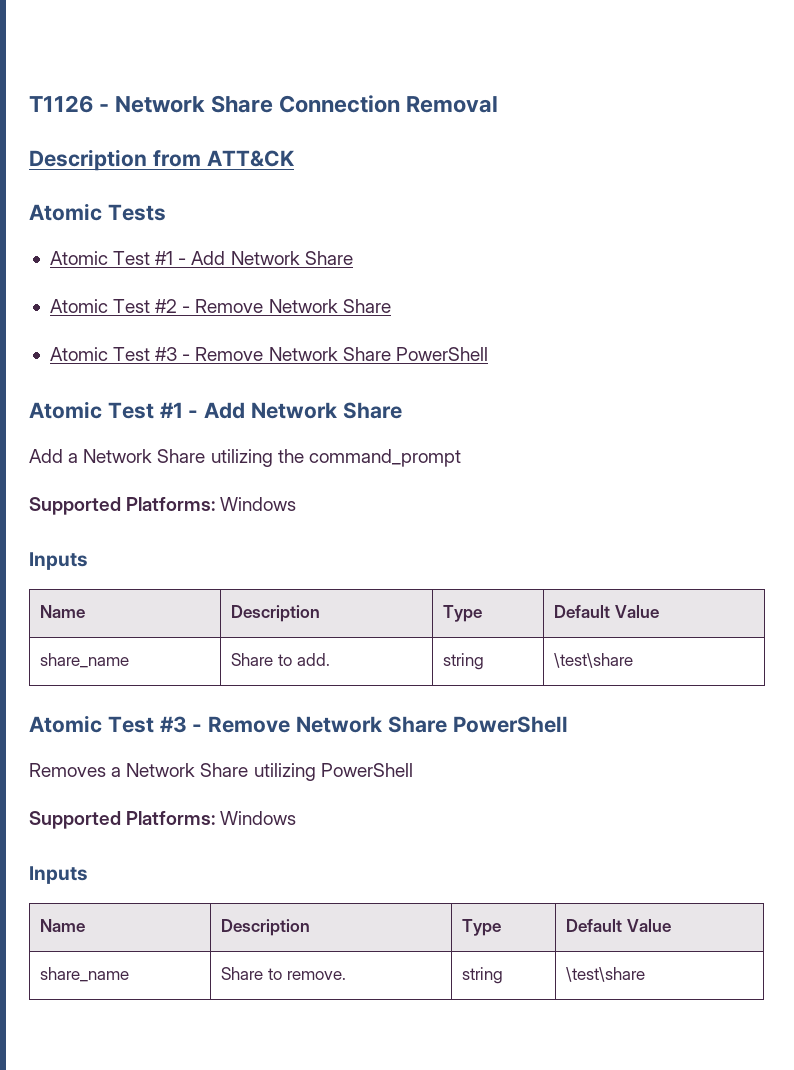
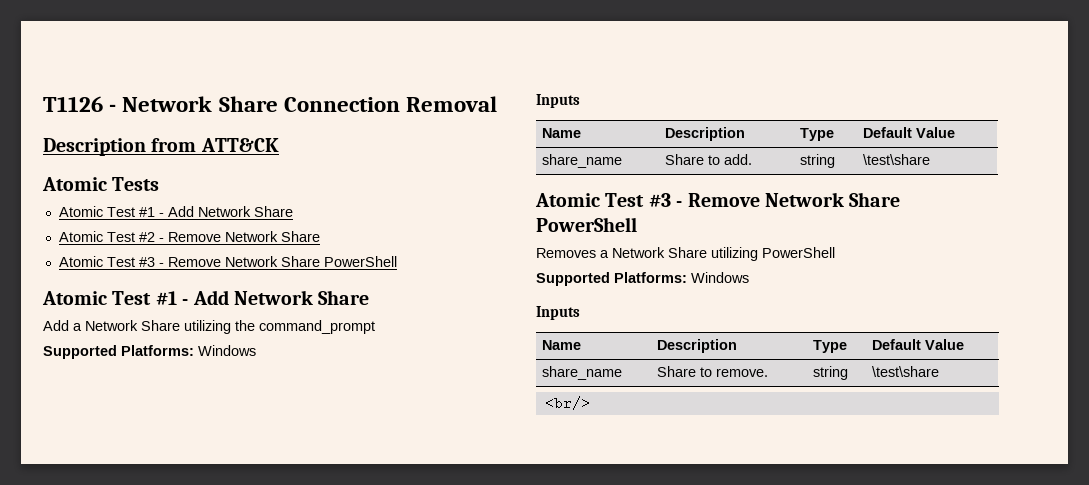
(646, 974) none -> [544,396,590,410] // <br/>

